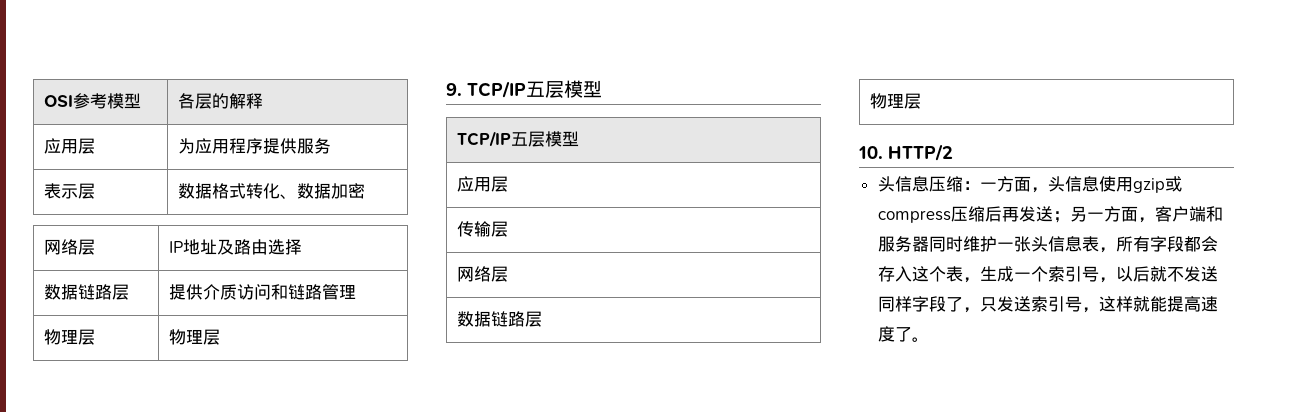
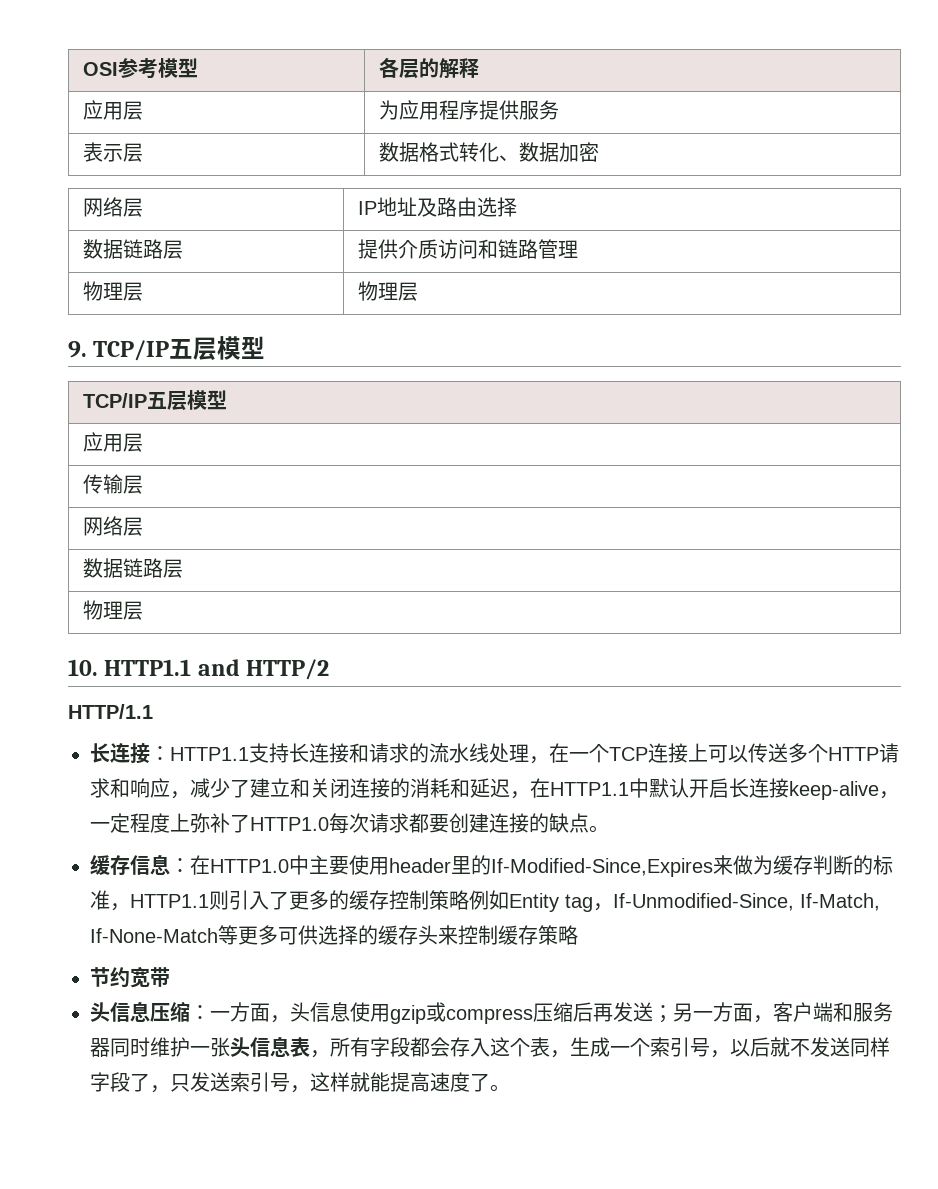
(883, 152) none -> [104,659,240,676] HTTP1.1 and
(953, 152) none -> [68,704,153,719] [90,743,899,764] [90,778,899,800] [90,813,609,834] [90,854,893,877] [90,890,880,912] [90,925,578,945] [90,966,170,988] // HTTP/1.1 // 长连接：HTTP1.1支持长连接和请求的流水线处理，在一个TCP连接上可以传送多个HTTP请求和响应，减少了建立和关闭连接的消耗和延迟，在HTTP1.1中默认开启长连接keep-alive，一定程度上弥补了HTTP1.0每次请求都要创建连接的缺点。 // 缓存信息：在HTTP1.0中主要使用header里的If-Modified-Since,Expires来做为缓存判断的标准，HTTP1.1则引入了更多的缓存控制策略例如Entity tag，If-Unmodified-Since, If-Match, If-None-Match等更多可供选择的缓存头来控制缓存策略 // 节约宽带

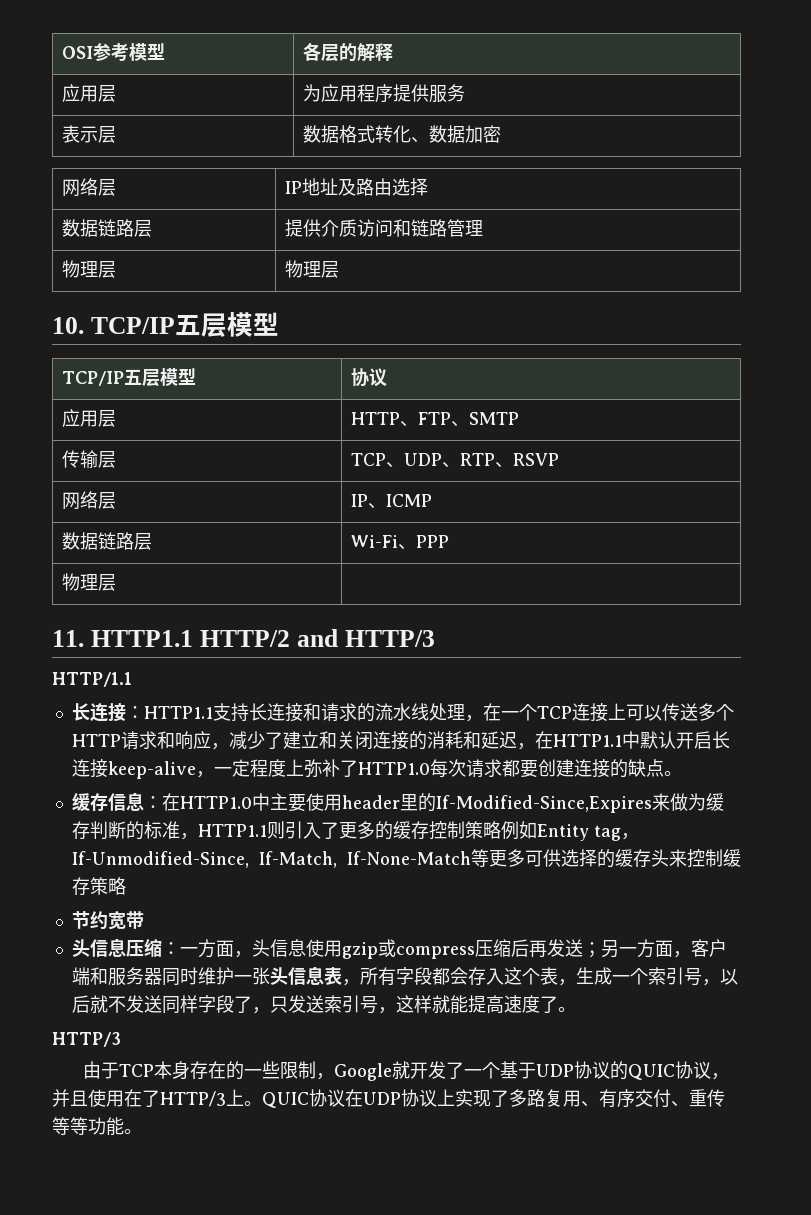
[68,341,87,358] 9. -> [52,317,84,334] 10.
[83,432,144,452] [83,474,144,494] [83,516,144,536] [83,558,184,578] [83,600,144,620] [68,659,330,680] // 应用层 // 传输层 // 网络层 // 数据链路层 // 物理层 // 10. HTTP1.1 and HTTP/2 -> [350,368,387,387] [61,409,116,427] [350,412,519,427] [61,450,116,469] [350,453,559,468] [61,491,116,510] [350,494,432,509] [61,532,152,550] [350,535,449,550] [61,573,116,591] [52,629,435,647] | 协议 // 应用层 | HTTP、FTP、SMTP // 传输层 | TCP、UDP、RTP、RSVP // 网络层 | IP、ICMP // 数据链路层 | Wi-Fi、PPP // 物理层 | // 11. HTTP1.1 HTTP/2 and HTTP/3
(510, 1088) none -> [52,1032,121,1047] [83,1061,730,1081] [52,1089,725,1108] [52,1117,142,1136] // HTTP/3 // 由于TCP本身存在的一些限制，Google就开发了一个基于UDP协议的QUIC协议，并且使用在了HTTP/3上。QUIC协议在UDP协议上实现了多路复用、有序交付、重传等等功能。

